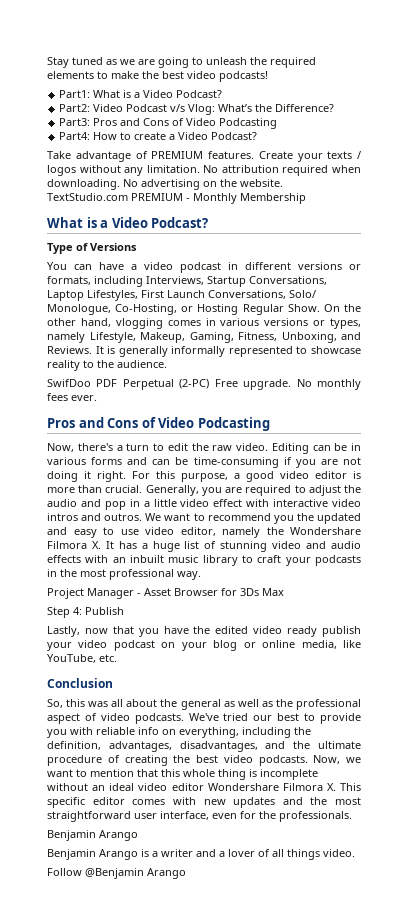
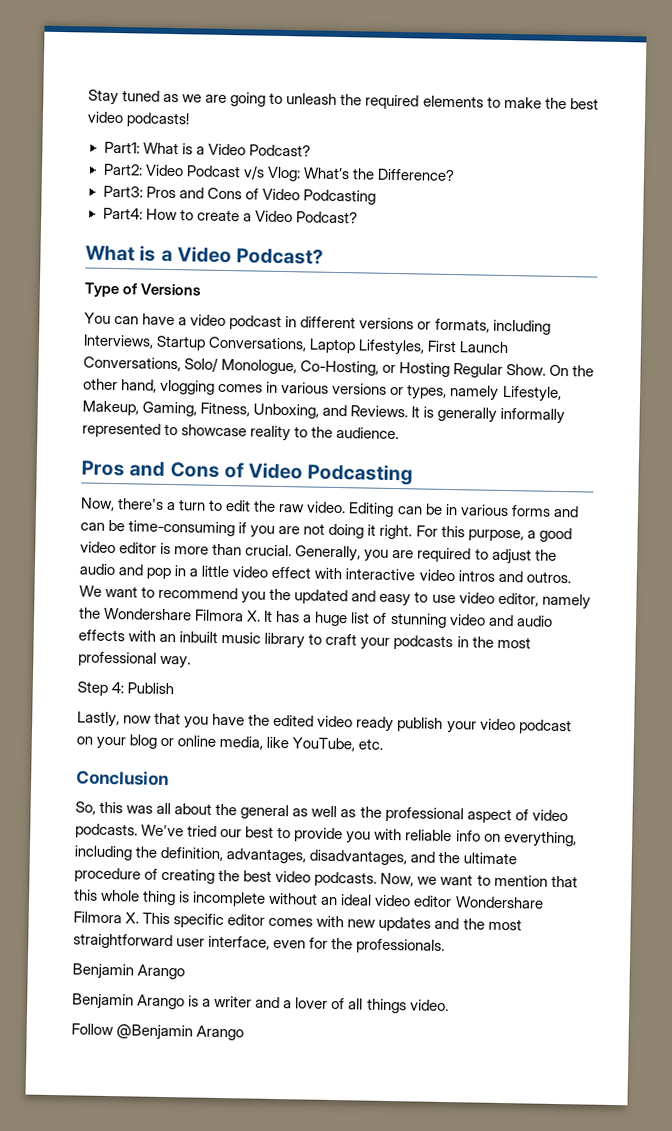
[47,151,361,162] [47,165,361,176] [47,179,283,190] [47,193,306,204] // Take advantage of PREMIUM features. Create your texts / logos without any limitation. No attribution required when downloading. No advertising on the website. TextStudio.com PREMIUM - Monthly Membership -> (358, 217) none
[47,379,361,390] [47,393,97,401] // SwifDoo PDF Perpetual (2-PC) Free upgrade. No monthly fees ever. -> (400, 433) none
[47,588,284,599] // Project Manager - Asset Browser for 3Ds Max -> (192, 662) none

